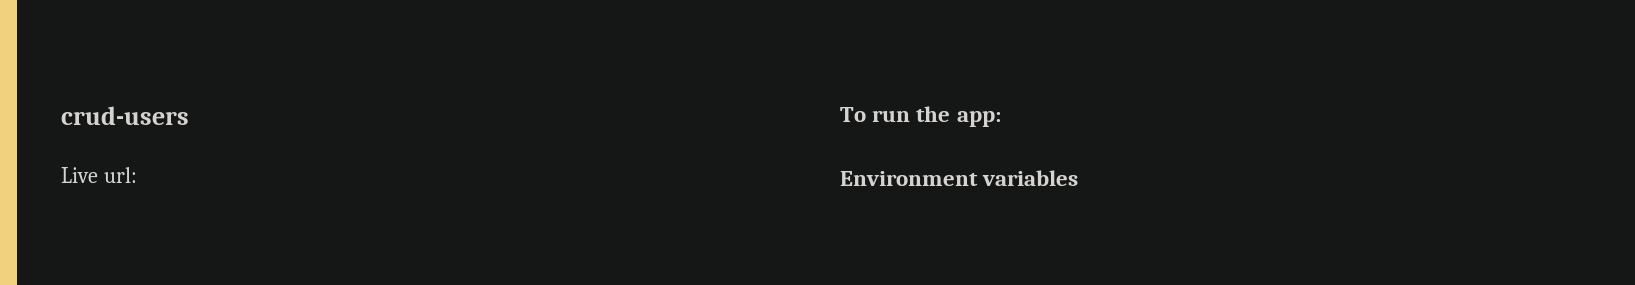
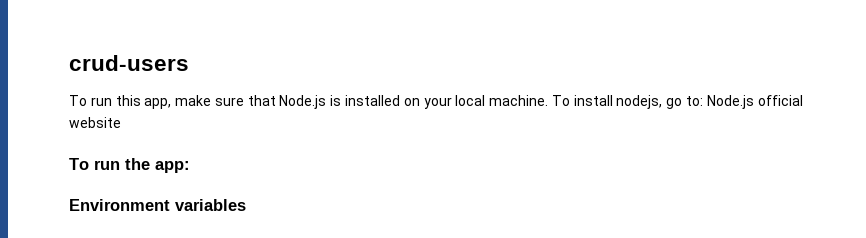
[61,167,137,183] Live url: -> [69,95,803,109] [69,117,121,128] To run this app, make sure that Node.js is installed on your local machine. To install nodejs, go to: Node.js official website

